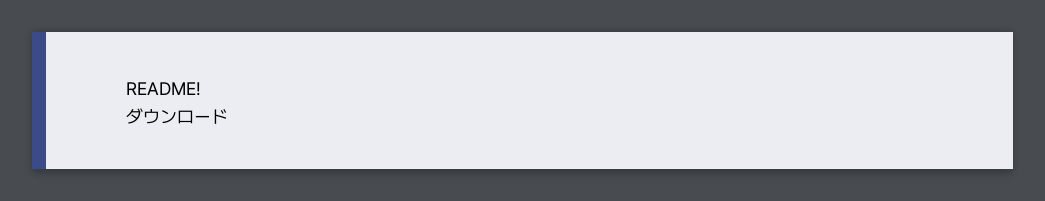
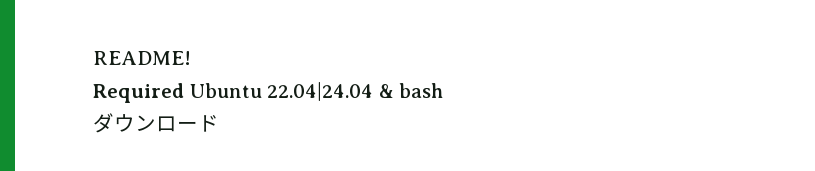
(201, 89) none -> [93,82,444,103] // Required Ubuntu 22.04|24.04 & bash

